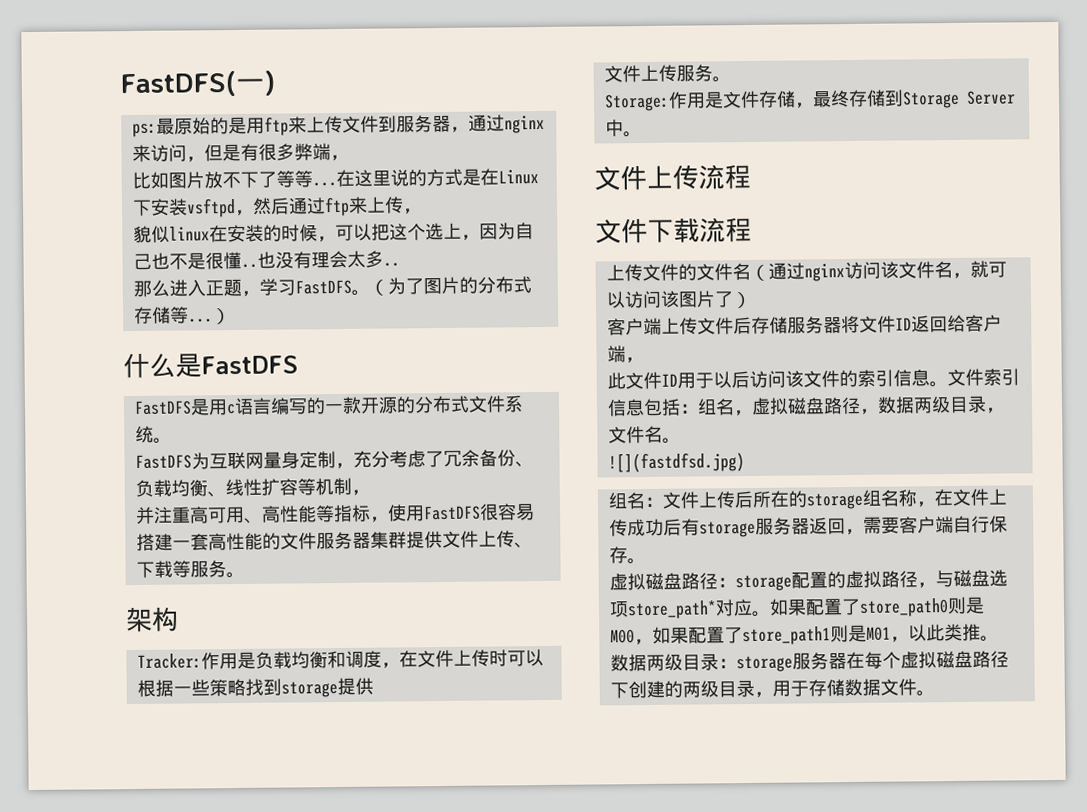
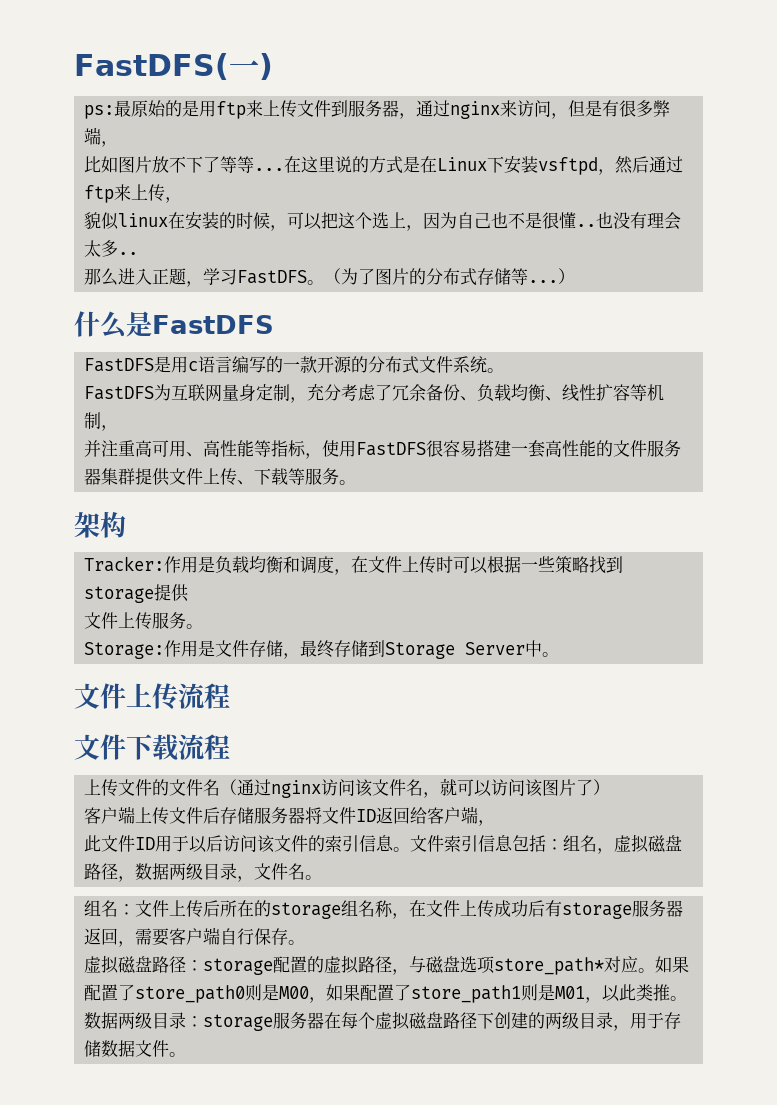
[607,452,745,473] // ![](fastdfsd.jpg) -> (323, 877) none

